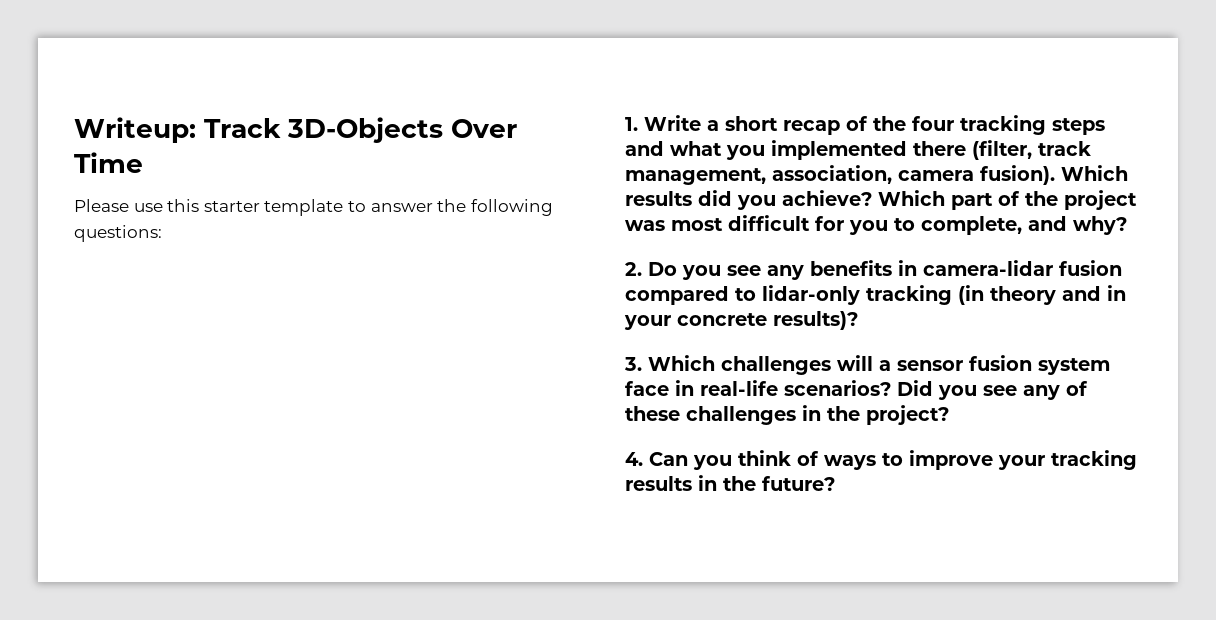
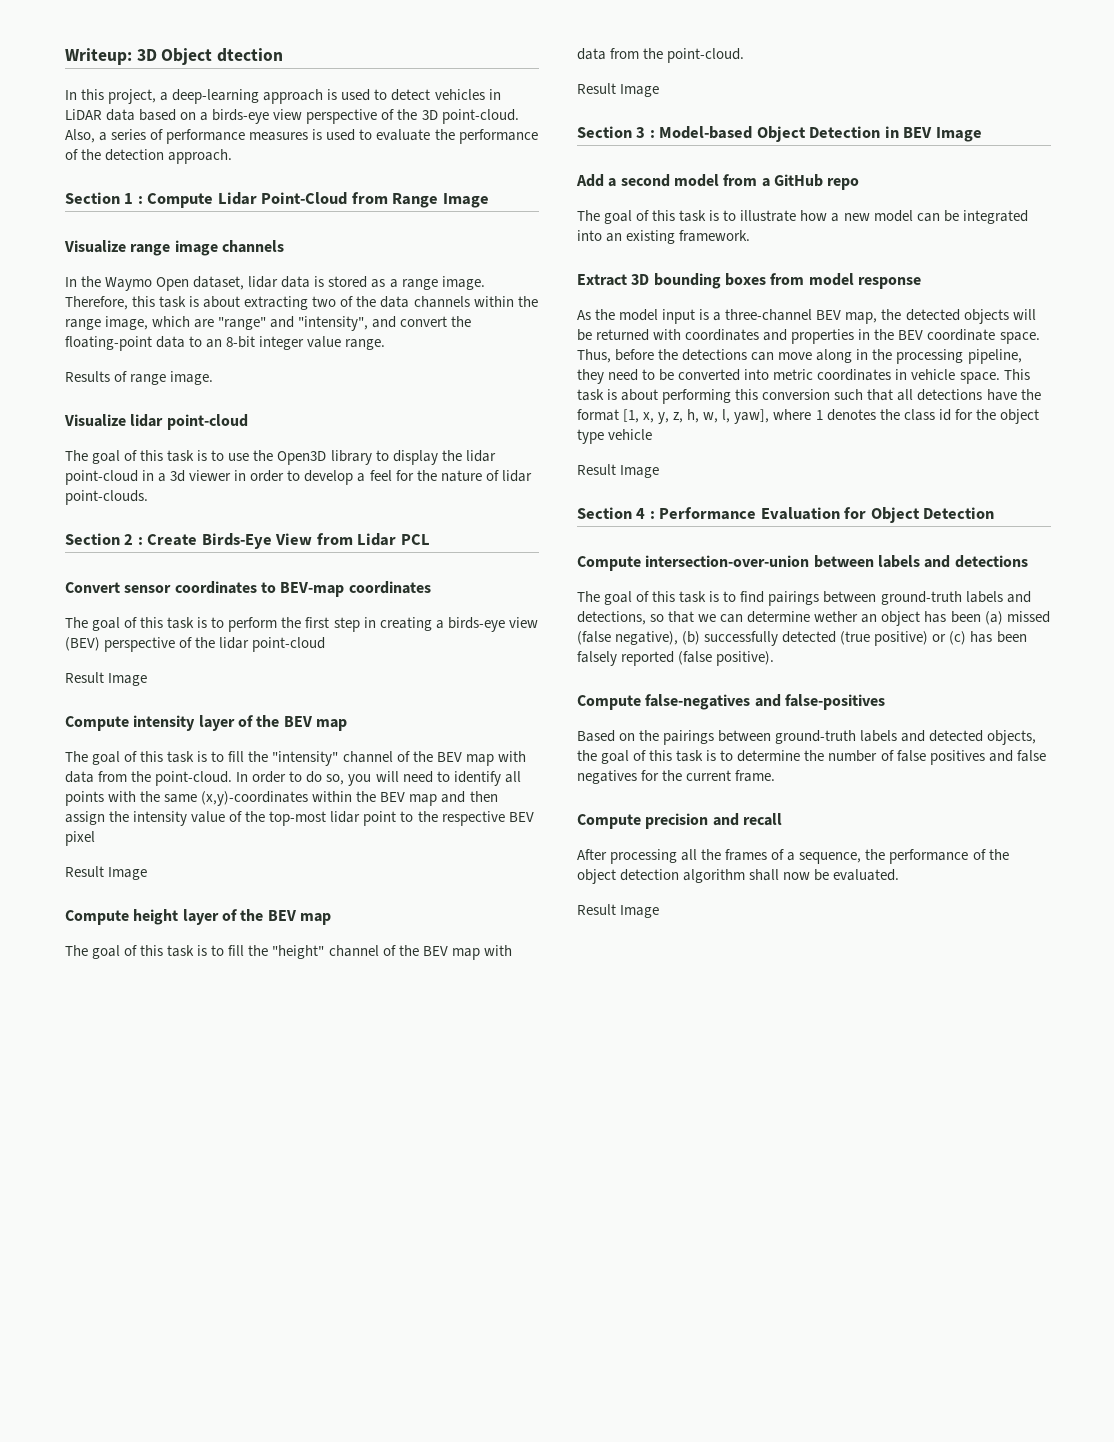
[204,117,517,143] [74,152,143,173] [74,199,553,216] [74,225,162,242] [625,115,1105,135] [625,140,1091,160] [625,165,1128,185] [625,190,1137,210] [625,215,1127,235] [625,260,1122,280] [625,285,1126,305] [624,311,858,330] [624,355,1110,375] [625,380,1088,400] [625,405,949,425] [625,450,1137,470] [625,475,835,491] Track 3D-Objects Over Time // Please use this starter template to answer the following questions: // 1. Write a short recap of the four tracking steps and what you implemented there (filter, track management, association, camera fusion). Which results did you achieve? Which part of the project was most difficult for you to complete, and why? // 2. Do you see any benefits in camera-lidar fusion compared to lidar-only tracking (in theory and in your concrete results)? // 3. Which challenges will a sensor fusion system face in real-life scenarios? Did you see any of these challenges in the project? // 4. Can you think of ways to improve your tracking results in the future? -> [136,48,284,65] [65,89,501,104] [65,109,519,124] [65,129,538,144] [65,149,233,164] [65,192,489,208] [64,240,284,256] [65,276,485,291] [65,296,538,310] [65,316,472,331] [65,336,386,351] [65,371,214,385] [64,414,248,430] [65,450,496,465] [65,470,532,485] [65,490,148,505] [65,533,430,549] [65,581,431,597] [65,617,538,632] [65,637,326,652] [65,672,148,686] [65,715,347,731] [65,751,526,766] [65,771,521,786] [65,791,498,806] [65,811,534,826] [65,831,95,846] [65,866,148,880] [65,909,331,925] [65,945,512,960] [577,48,745,63] [577,83,660,97] [577,126,982,142] [576,174,860,190] [577,210,1028,224] [577,230,751,244] [577,273,921,289] [577,309,1036,324] [577,329,1040,344] [577,349,1022,364] [577,369,1030,384] [577,389,1041,404] [577,409,1039,424] [577,429,653,444] [577,464,660,478] [577,507,995,523] [577,555,1028,571] [577,591,1031,606] [577,611,1050,626] [577,631,1027,646] [577,651,775,666] [577,694,885,710] [577,730,1037,745] [577,750,1046,765] [577,770,776,784] [577,813,782,829] [577,849,1009,864] [577,869,900,884] [577,904,660,918] 3D Object dtection // In this project, a deep-learning approach is used to detect vehicles in LiDAR data based on a birds-eye view perspective of the 3D point-cloud. Also, a series of performance measures is used to evaluate the performance of the detection approach. // Section 1 : Compute Lidar Point-Cloud from Range Image // Visualize range image channels // In the Waymo Open dataset, lidar data is stored as a range image. Therefore, this task is about extracting two of the data channels within the range image, which are "range" and "intensity", and convert the floating-point data to an 8-bit integer value range. // Results of range image. // Visualize lidar point-cloud // The goal of this task is to use the Open3D library to display the lidar point-cloud in a 3d viewer in order to develop a feel for the nature of lidar point-clouds. // Section 2 : Create Birds-Eye View from Lidar PCL // Convert sensor coordinates to BEV-map coordinates // The goal of this task is to perform the first step in creating a birds-eye view (BEV) perspective of the lidar point-cloud // Result Image // Compute intensity layer of the BEV map // The goal of this task is to fill the "intensity" channel of the BEV map with data from the point-cloud. In order to do so, you will need to identify all points with the same (x,y)-coordinates within the BEV map and then assign the intensity value of the top-most lidar point to the respective BEV pixel // Result Image // Compute height layer of the BEV map // The goal of this task is to fill the "height" channel of the BEV map with data from the point-cloud. // Result Image // Section 3 : Model-based Object Detection in BEV Image // Add a second model from a GitHub repo // The goal of this task is to illustrate how a new model can be integrated into an existing framework. // Extract 3D bounding boxes from model response // As the model input is a three-channel BEV map, the detected objects will be returned with coordinates and properties in the BEV coordinate space. Thus, before the detections can move along in the processing pipeline, they need to be converted into metric coordinates in vehicle space. This task is about performing this conversion such that all detections have the format [1, x, y, z, h, w, l, yaw], where 1 denotes the class id for the object type vehicle // Result Image // Section 4 : Performance Evaluation for Object Detection // Compute intersection-over-union between labels and detections // The goal of this task is to find pairings between ground-truth labels and detections, so that we can determine wether an object has been (a) missed (false negative), (b) successfully detected (true positive) or (c) has been falsely reported (false positive). // Compute false-negatives and false-positives // Based on the pairings between ground-truth labels and detected objects, the goal of this task is to determine the number of false positives and false negatives for the current frame. // Compute precision and recall // After processing all the frames of a sequence, the performance of the object detection algorithm shall now be evaluated. // Result Image

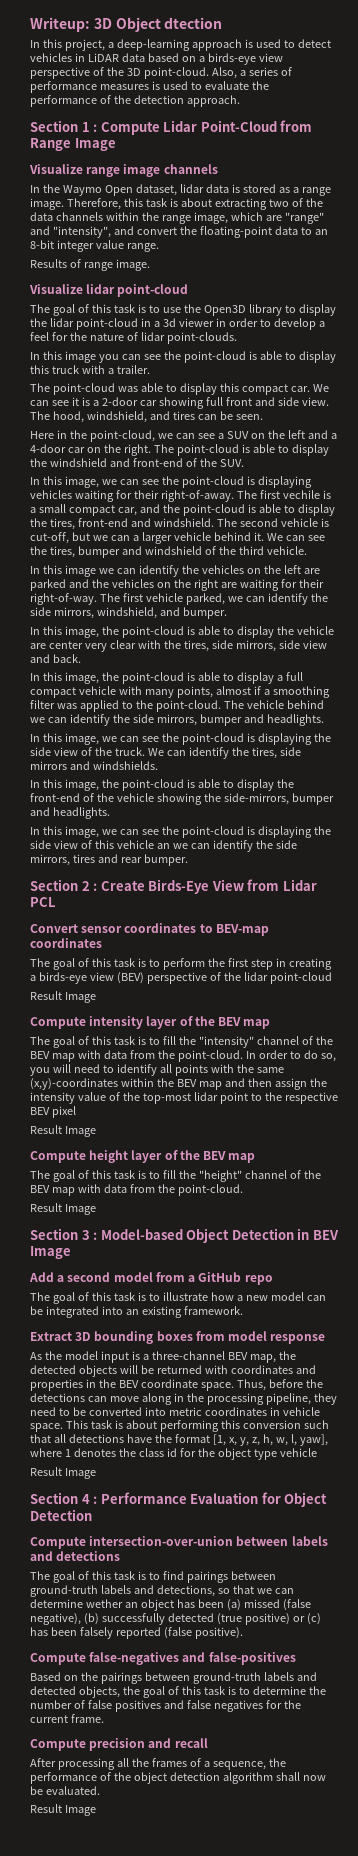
(148, 497) none -> [30,351,336,363] [30,365,150,374] [30,383,329,395] [30,397,329,409] [30,411,263,423] [30,430,337,442] [30,444,329,456] [30,458,244,467] [30,476,312,488] [30,490,331,502] [30,504,335,516] [30,518,329,530] [30,532,325,544] [30,546,307,558] [30,565,320,577] [30,579,324,591] [30,593,328,605] [30,607,227,619] [30,626,334,638] [30,640,327,652] [30,654,81,663] [30,672,303,684] [30,686,330,698] [30,700,324,712] [30,714,324,726] [30,733,331,745] [30,747,301,759] [30,761,158,770] [30,779,294,791] [30,793,334,805] [30,807,110,819] [30,826,331,838] [30,840,297,852] [30,854,188,866] // In this image you can see the point-cloud is able to display this truck with a trailer. // The point-cloud was able to display this compact car. We can see it is a 2-door car showing full front and side view. The hood, windshield, and tires can be seen. // Here in the point-cloud, we can see a SUV on the left and a 4-door car on the right. The point-cloud is able to display the windshield and front-end of the SUV. // In this image, we can see the point-cloud is displaying vehicles waiting for their right-of-away. The first vechile is a small compact car, and the point-cloud is able to display the tires, front-end and windshield. The second vehicle is cut-off, but we can a larger vehicle behind it. We can see the tires, bumper and windshield of the third vehicle. // In this image we can identify the vehicles on the left are parked and the vehicles on the right are waiting for their right-of-way. The first vehicle parked, we can identify the side mirrors, windshield, and bumper. // In this image, the point-cloud is able to display the vehicle are center very clear with the tires, side mirrors, side view and back. // In this image, the point-cloud is able to display a full compact vehicle with many points, almost if a smoothing filter was applied to the point-cloud. The vehicle behind we can identify the side mirrors, bumper and headlights. // In this image, we can see the point-cloud is displaying the side view of the truck. We can identify the tires, side mirrors and windshields. // In this image, the point-cloud is able to display the front-end of the vehicle showing the side-mirrors, bumper and headlights. // In this image, we can see the point-cloud is displaying the side view of this vehicle an we can identify the side mirrors, tires and rear bumper.

